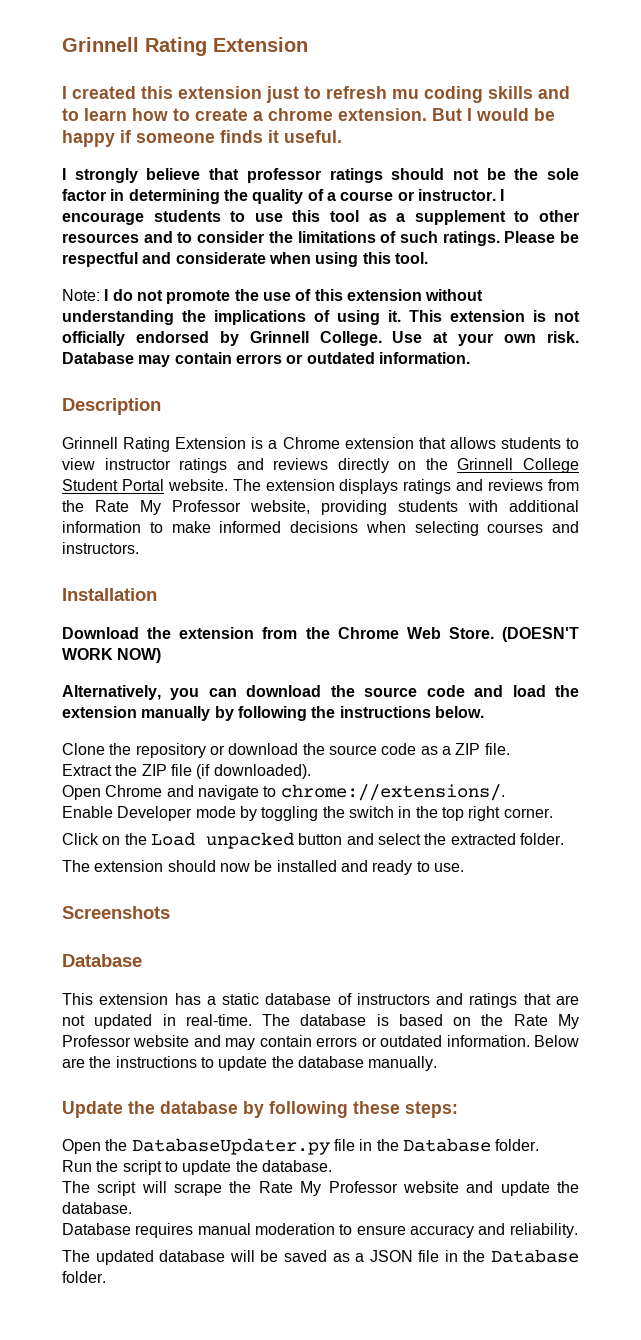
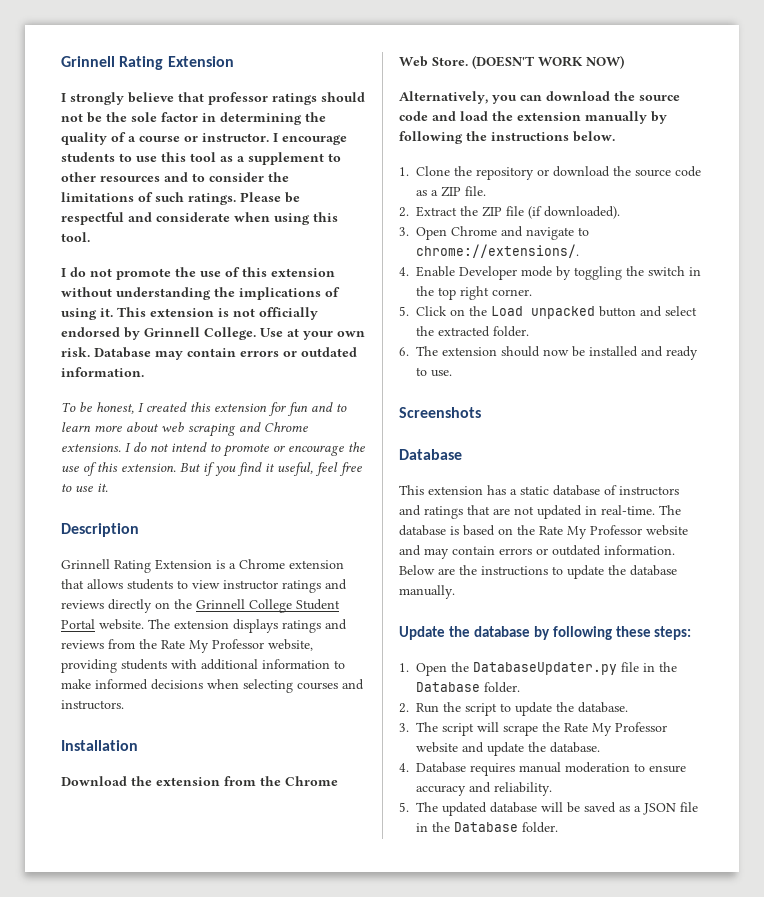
[62,37,308,56] [62,86,570,103] [62,108,555,121] [62,130,342,147] Grinnell Rating Extension // I created this extension just to refresh mu coding skills and to learn how to create a chrome extension. But I would be happy if someone finds it useful. -> [61,56,234,70] Grinnell Rating Extension
[62,289,100,301] Note: -> (90, 237) none
(470, 358) none -> [61,402,347,416] [61,422,308,437] [61,442,365,457] [61,462,362,476] [61,483,108,492] // To be honest, I created this extension for fun and to learn more about web scraping and Chrome extensions. I do not intend to promote or encourage the use of this extension. But if you find it useful, feel free to use it.
(484, 712) none -> [399,167,409,176] 1.
(510, 749) none -> [399,207,409,217] 2.
(311, 771) none -> [399,227,409,236] 3.
(505, 792) none -> [399,267,409,276] 4.
(553, 813) none -> [399,306,409,316] 5.
(564, 839) none -> [399,347,409,356] 6.
(458, 1109) none -> [399,663,409,672] 1.
(540, 1145) none -> [399,703,409,713] 2.
(332, 1166) none -> [399,723,409,732] 3.
(132, 1208) none -> [399,763,409,772] 4.
(578, 1230) none -> [399,802,409,812] 5.

